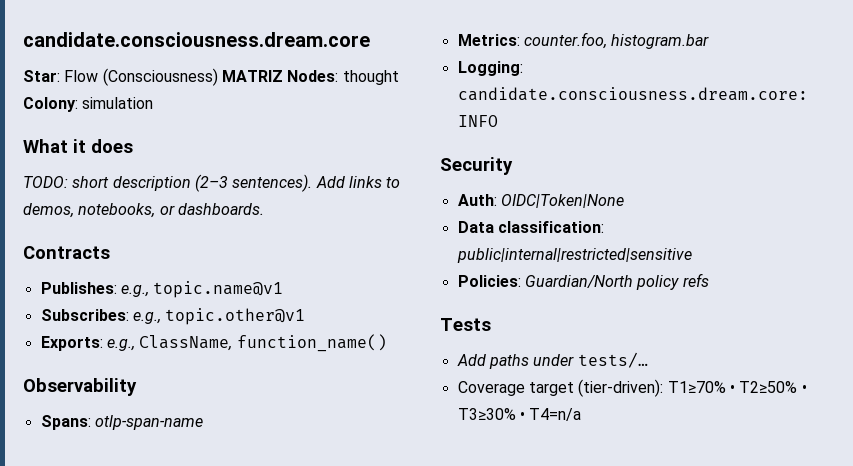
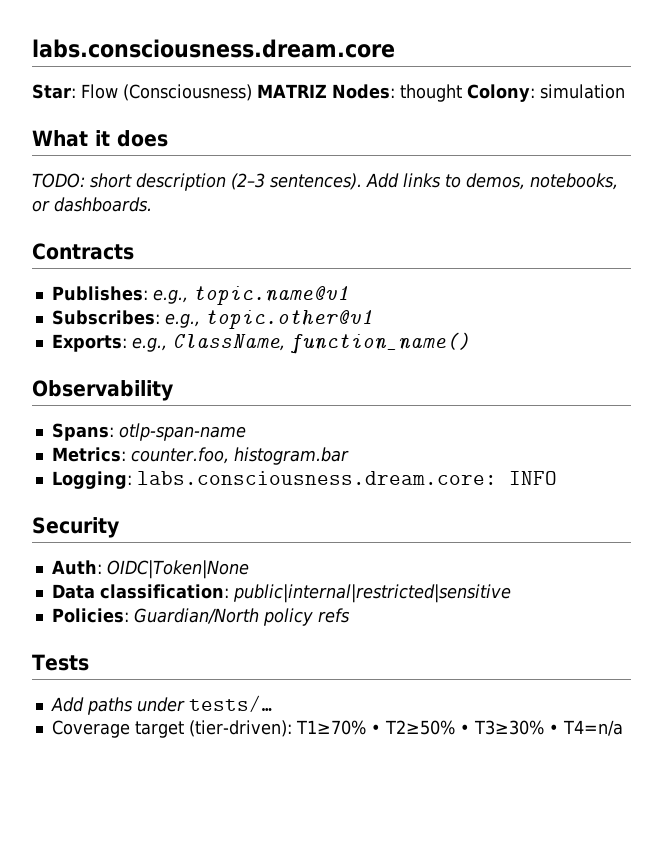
[23,32,370,47] candidate.consciousness.dream.core -> [32,39,395,58] labs.consciousness.dream.core
[457,87,808,101] candidate.consciousness.dream.core: -> [136,471,497,485] labs.consciousness.dream.core:

